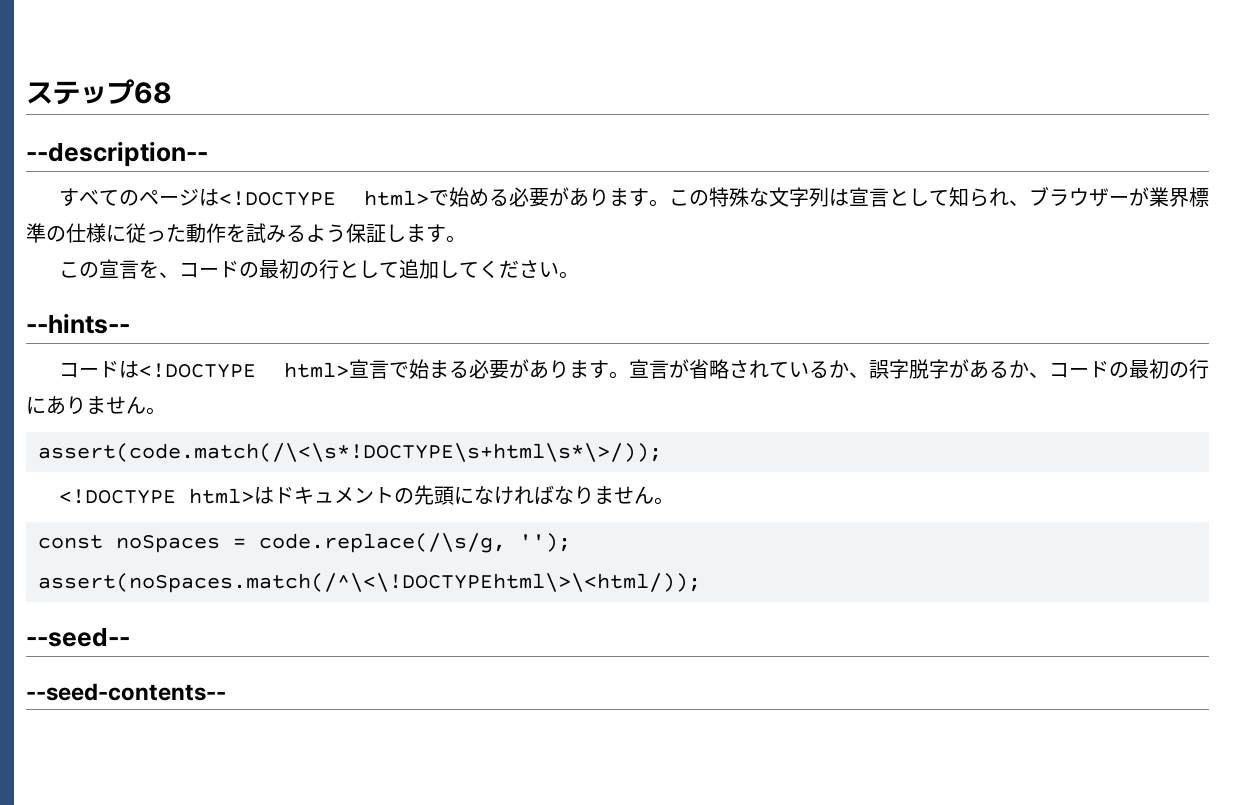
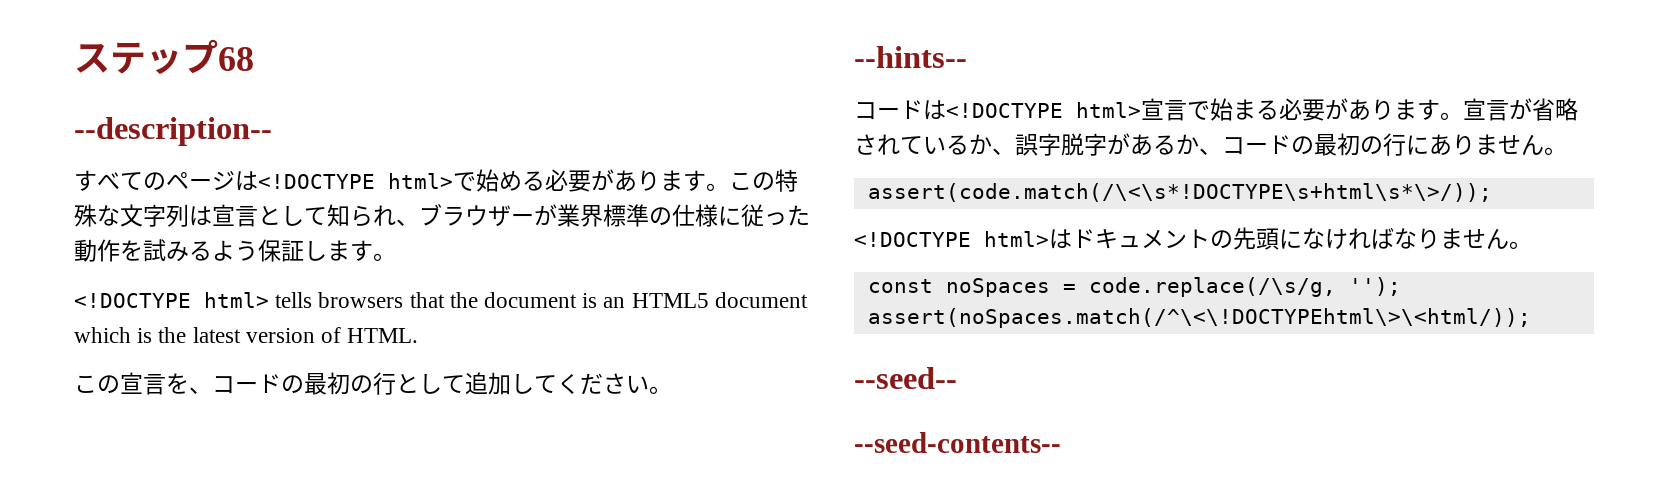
(466, 239) none -> [74,292,808,308] [74,327,419,343] // <!DOCTYPE html> tells browsers that the document is an HTML5 document which is the latest version of HTML.

